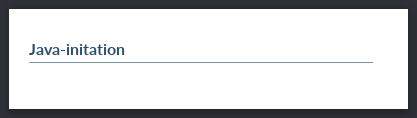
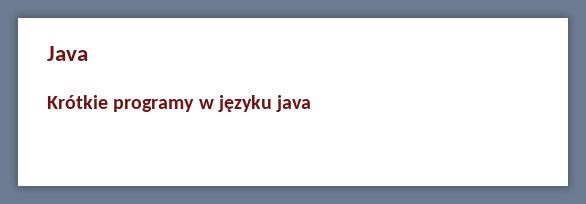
[29,44,125,55] Java-initation -> [47,46,88,61] [47,95,312,112] Java // Krótkie programy w języku java

